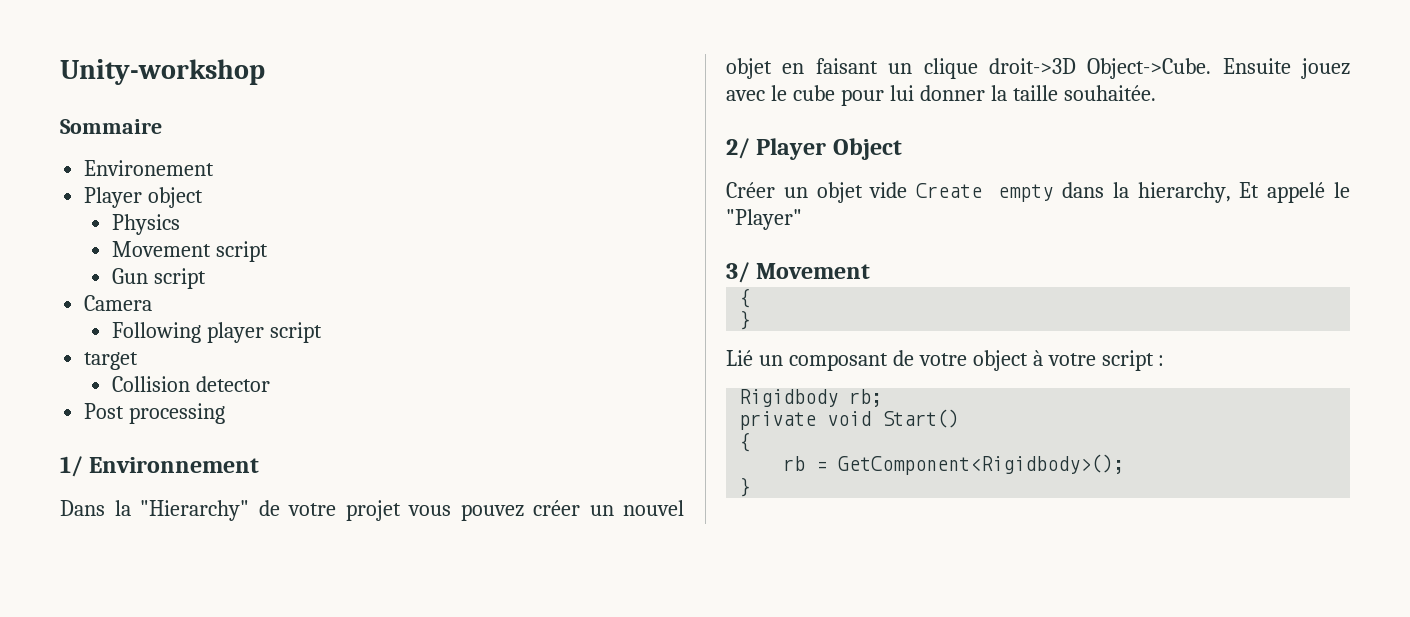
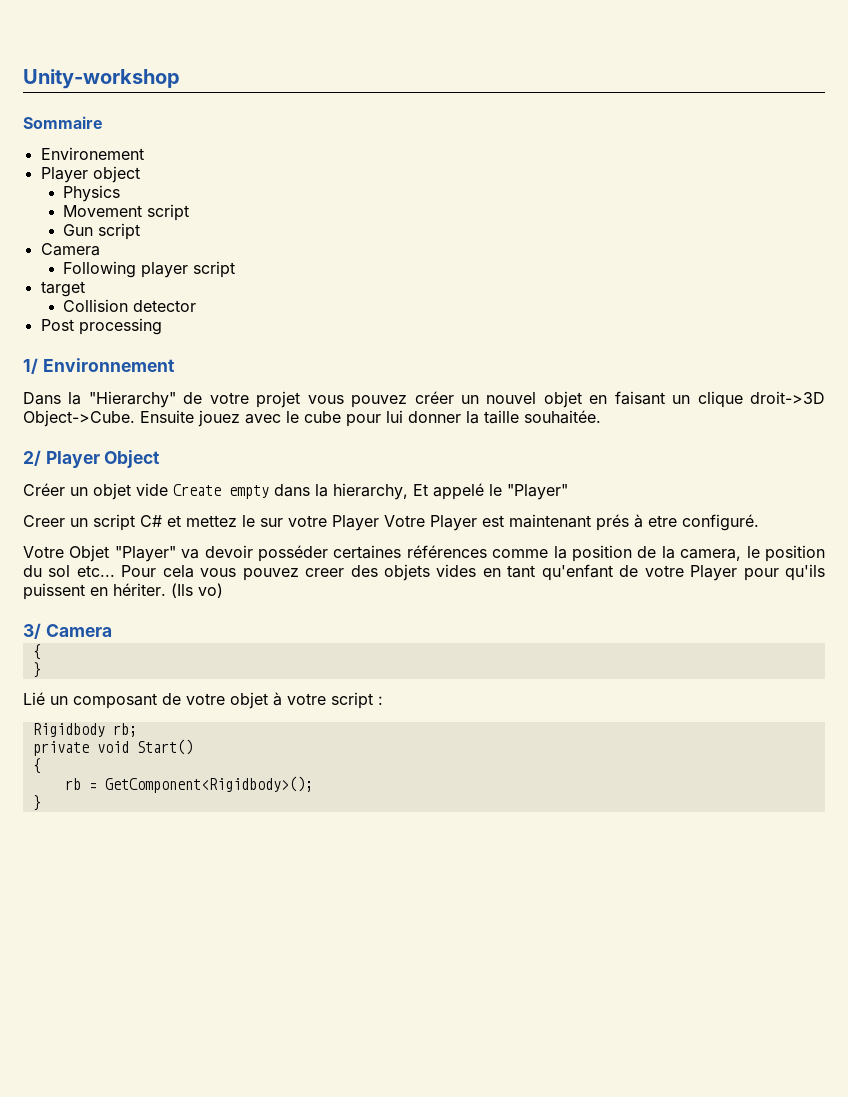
(802, 219) none -> [23,514,759,531] [23,545,825,562] [23,564,826,581] [23,583,223,600] // Creer un script C# et mettez le sur votre Player Votre Player est maintenant prés à etre configuré. // Votre Objet "Player" va devoir posséder certaines références comme la position de la camera, le position du sol etc... Pour cela vous pouvez creer des objets vides en tant qu'enfant de votre Player pour qu'ils puissent en hériter. (Ils vo)
[756,263,871,279] Movement -> [45,624,112,637] Camera
[972,350,1028,371] object -> [230,692,268,709] objet

